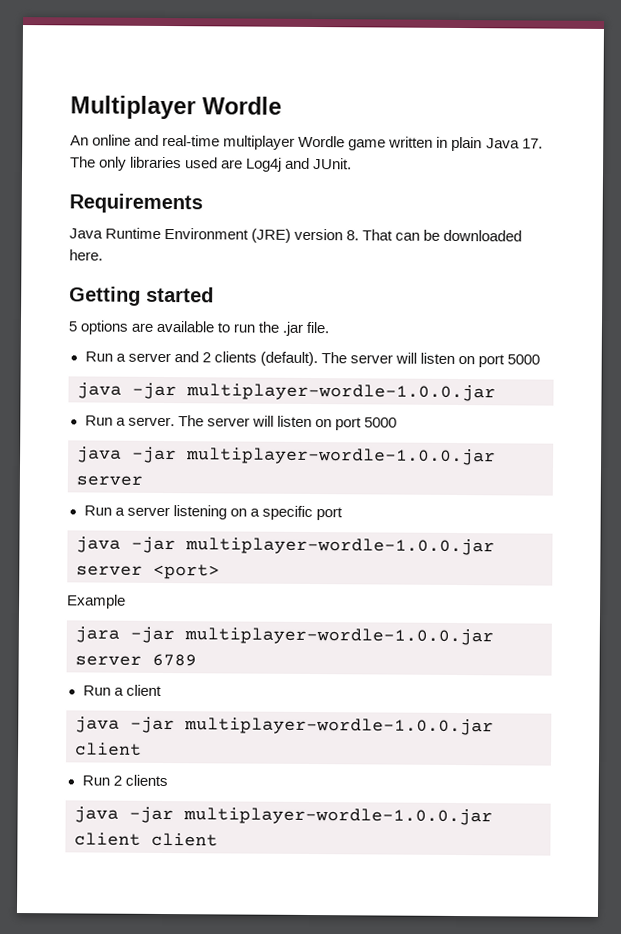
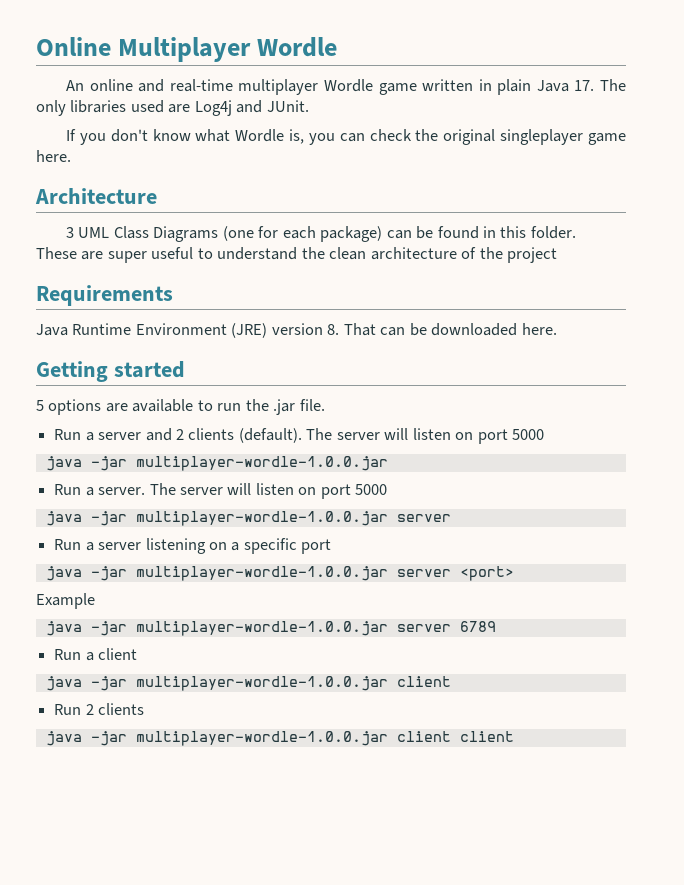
(70, 107) none -> [36,37,111,56] Online
(353, 164) none -> [66,129,627,145] [36,150,71,162] [35,188,157,204] [66,226,576,242] [36,247,558,263] // If you don't know what Wordle is, you can check the original singleplayer game here. // Architecture // 3 UML Class Diagrams (one for each package) can be found in this folder. // These are super useful to understand the clean architecture of the project
[75,626,120,643] jara -> [45,621,82,636] java

